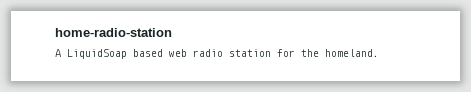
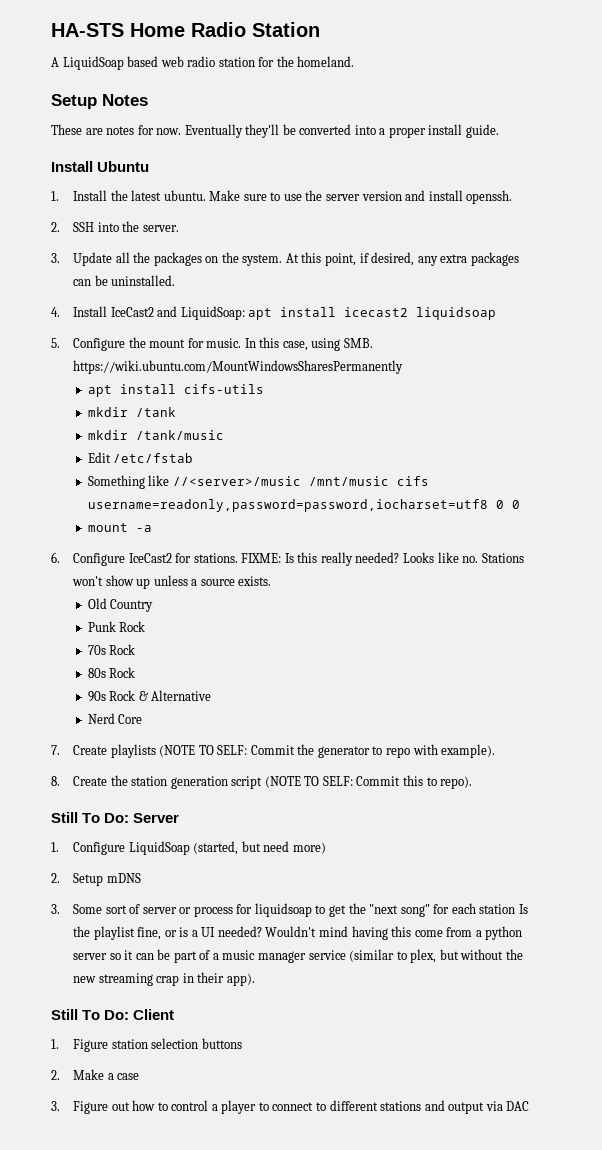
[55,28,172,37] home-radio-station -> [51,22,320,37] HA-STS Home Radio Station
(379, 53) none -> [51,94,148,109] [51,124,499,138] [51,161,150,172] [51,190,513,204] [51,221,179,232] [51,252,519,266] [73,275,176,286] [51,306,497,320] [51,337,373,351] [73,360,404,374] [87,384,264,397] [87,407,176,417] [87,430,224,440] [87,452,194,463] [87,475,429,489] [87,499,520,512] [87,523,152,532] [51,552,524,566] [72,575,272,589] [87,598,154,612] [87,621,146,632] [87,644,136,655] [87,667,136,678] [87,690,212,702] [87,713,143,724] [51,744,496,758] [51,775,473,789] [51,812,180,823] [51,841,326,855] [51,873,141,886] [51,903,528,917] [73,926,523,940] [73,949,523,963] [73,972,255,986] [51,1009,175,1020] [51,1038,242,1052] [51,1069,140,1080] [51,1100,530,1114] // Setup Notes // These are notes for now. Eventually they'll be converted into a proper install guide. // Install Ubuntu // 1. Install the latest ubuntu. Make sure to use the server version and install openssh. // 2. SSH into the server. // 3. Update all the packages on the system. At this point, if desired, any extra packages can be uninstalled. // 4. Install IceCast2 and LiquidSoap: apt install icecast2 liquidsoap // 5. Configure the mount for music. In this case, using SMB. https://wiki.ubuntu.com/MountWindowsSharesPermanently // apt install cifs-utils // mkdir /tank // mkdir /tank/music // Edit /etc/fstab // Something like //<server>/music /mnt/music cifs username=readonly,password=password,iocharset=utf8 0 0 // mount -a // 6. Configure IceCast2 for stations. FIXME: Is this really needed? Looks like no. Stations won't show up unless a source exists. // Old Country // Punk Rock // 70s Rock // 80s Rock // 90s Rock & Alternative // Nerd Core // 7. Create playlists (NOTE TO SELF: Commit the generator to repo with example). // 8. Create the station generation script (NOTE TO SELF: Commit this to repo). // Still To Do: Server // 1. Configure LiquidSoap (started, but need more) // 2. Setup mDNS // 3. Some sort of server or process for liquidsoap to get the "next song" for each station Is the playlist fine, or is a UI needed? Wouldn't mind having this come from a python server so it can be part of a music manager service (similar to plex, but without the new streaming crap in their app). // Still To Do: Client // 1. Figure station selection buttons // 2. Make a case // 3. Figure out how to control a player to connect to different stations and output via DAC

